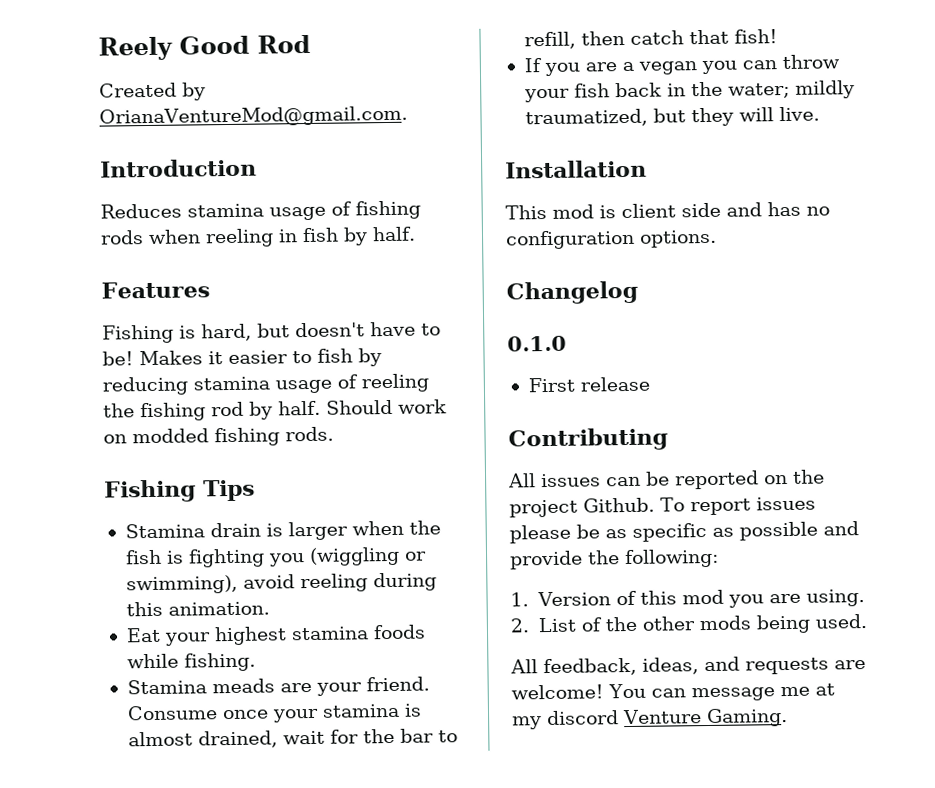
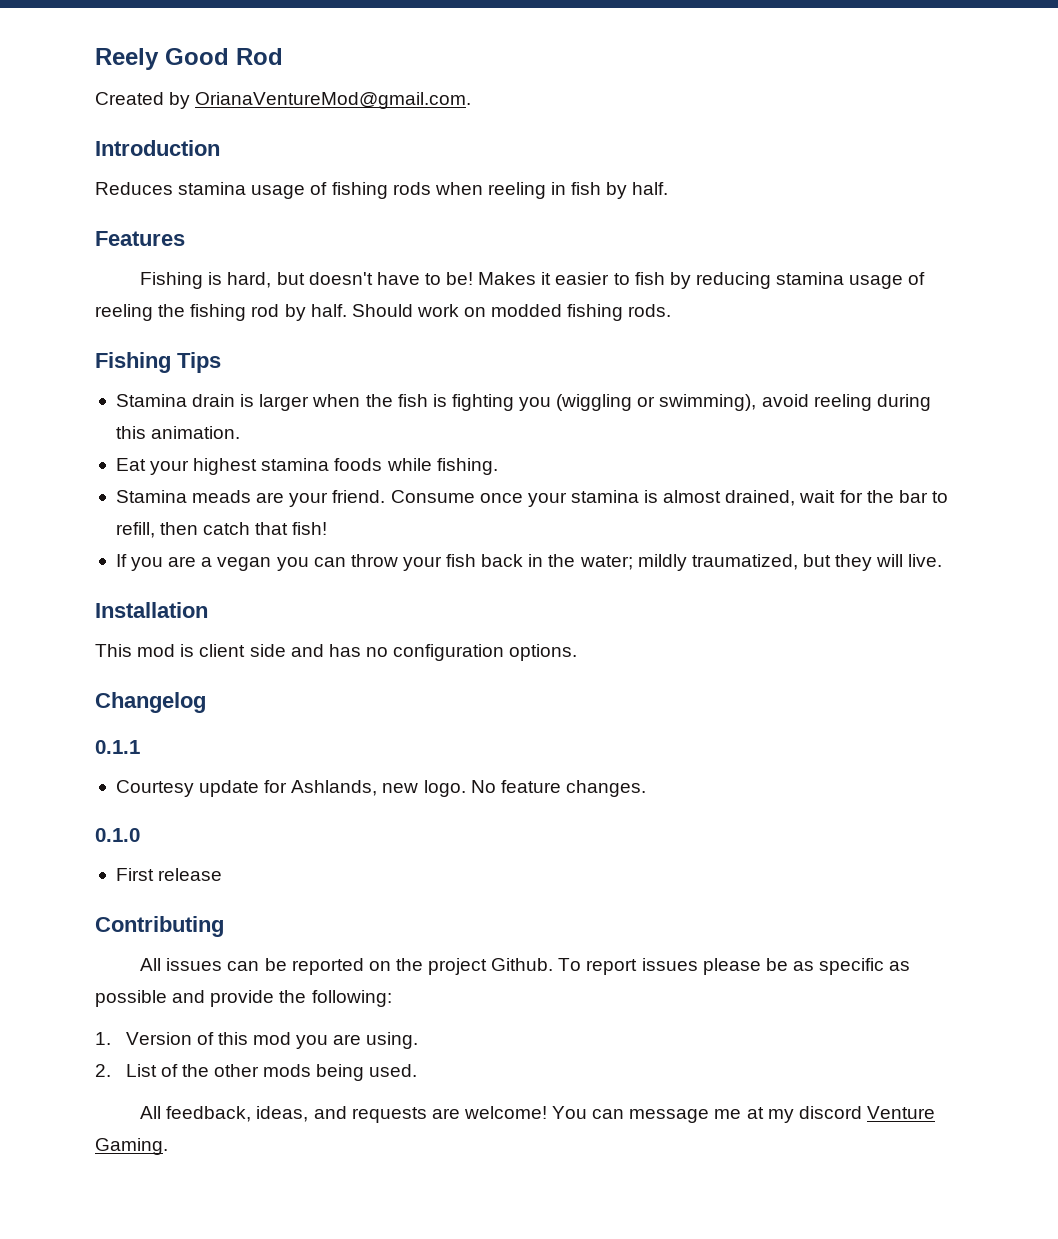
(638, 292) none -> [95,740,140,754] [115,780,646,797] // 0.1.1 // Courtesy update for Ashlands, new logo. No feature changes.

